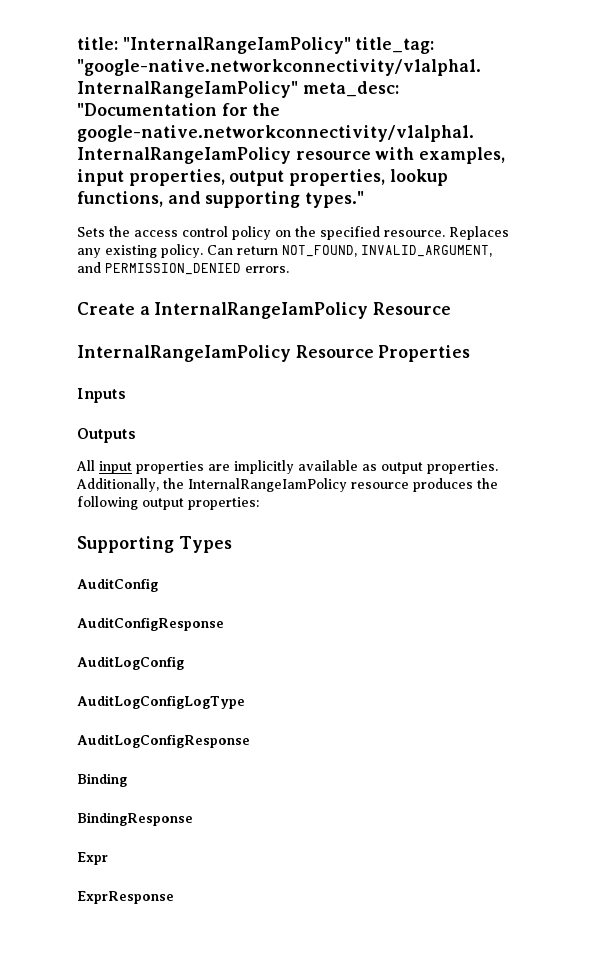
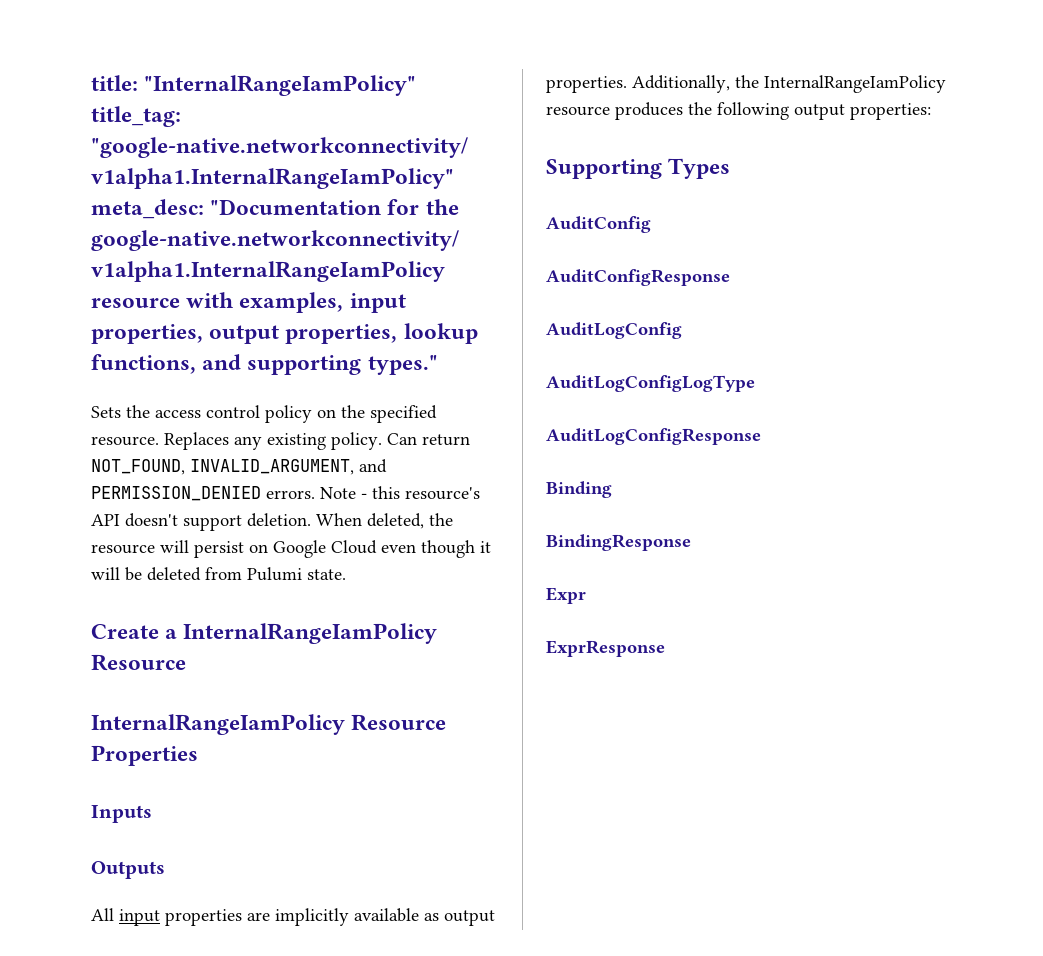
(289, 269) none -> [320,486,480,500] [91,513,453,531] [91,540,491,558] [91,567,346,581] Note - this resource's API doesn't support deletion. When deleted, the resource will persist on Google Cloud even though it will be deleted from Pulumi state.

